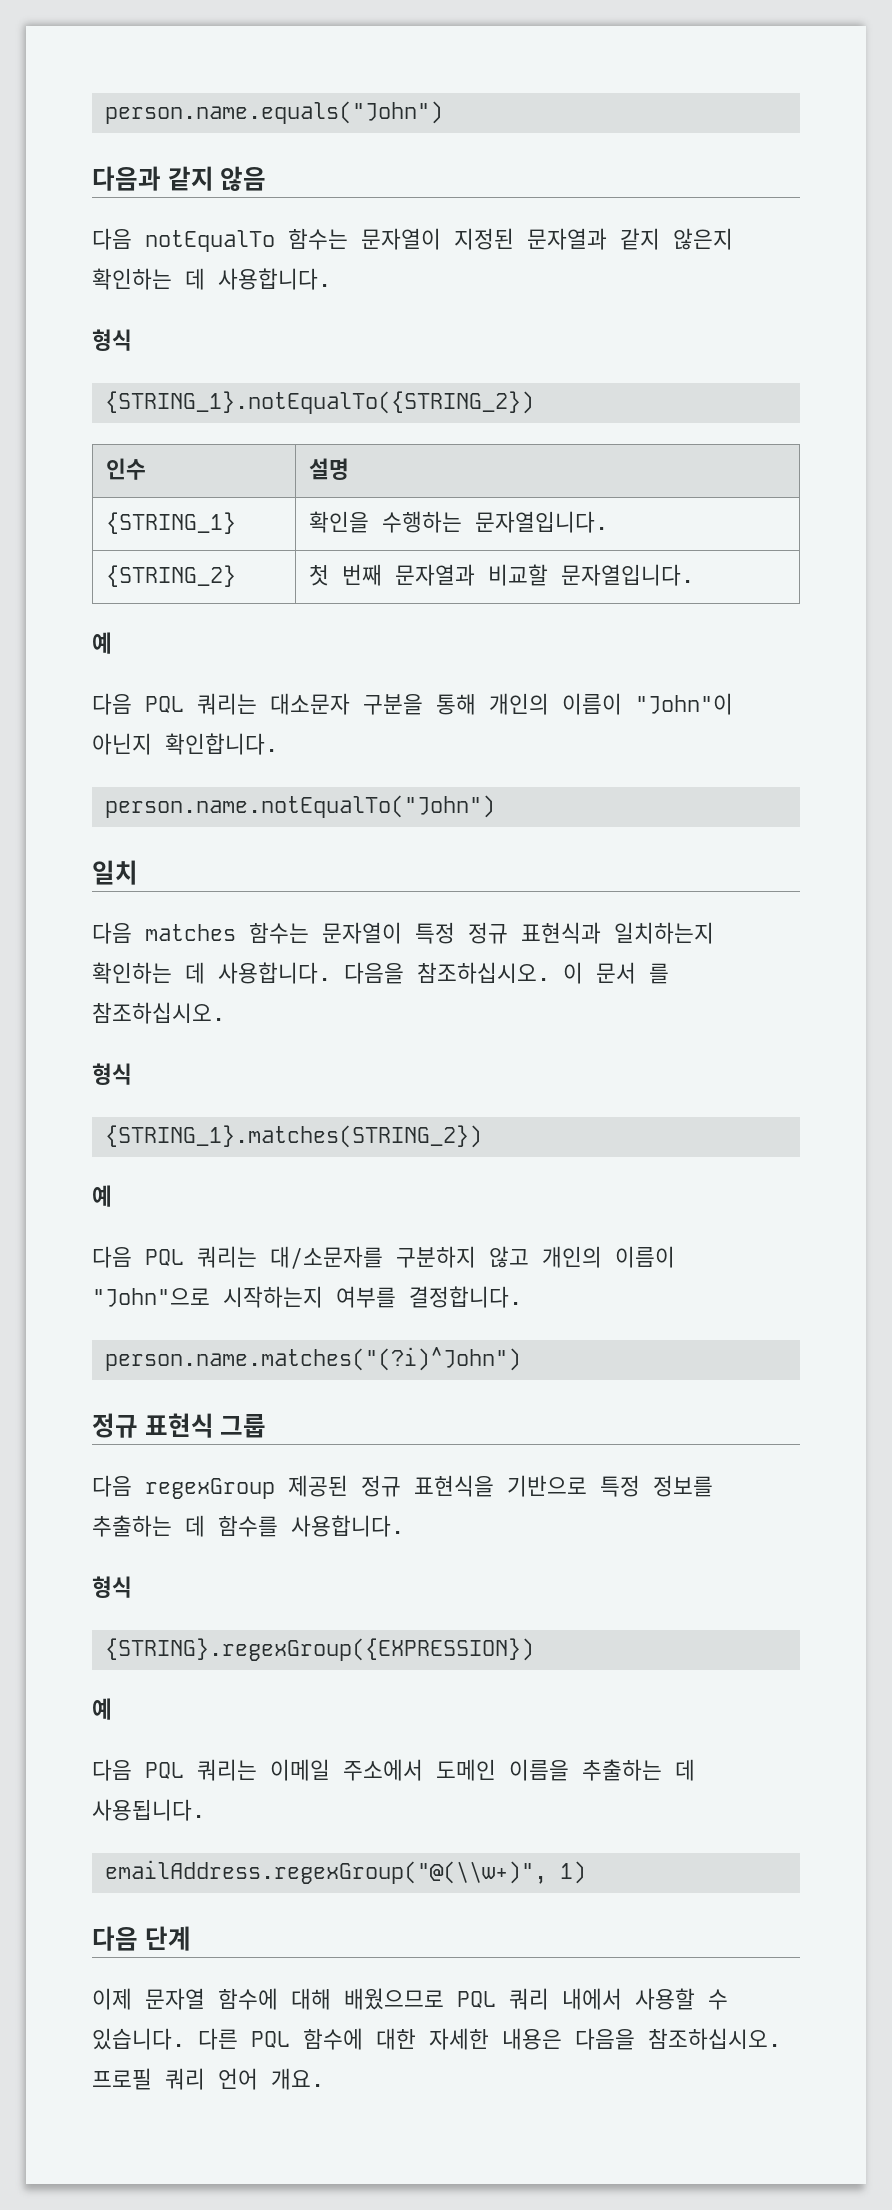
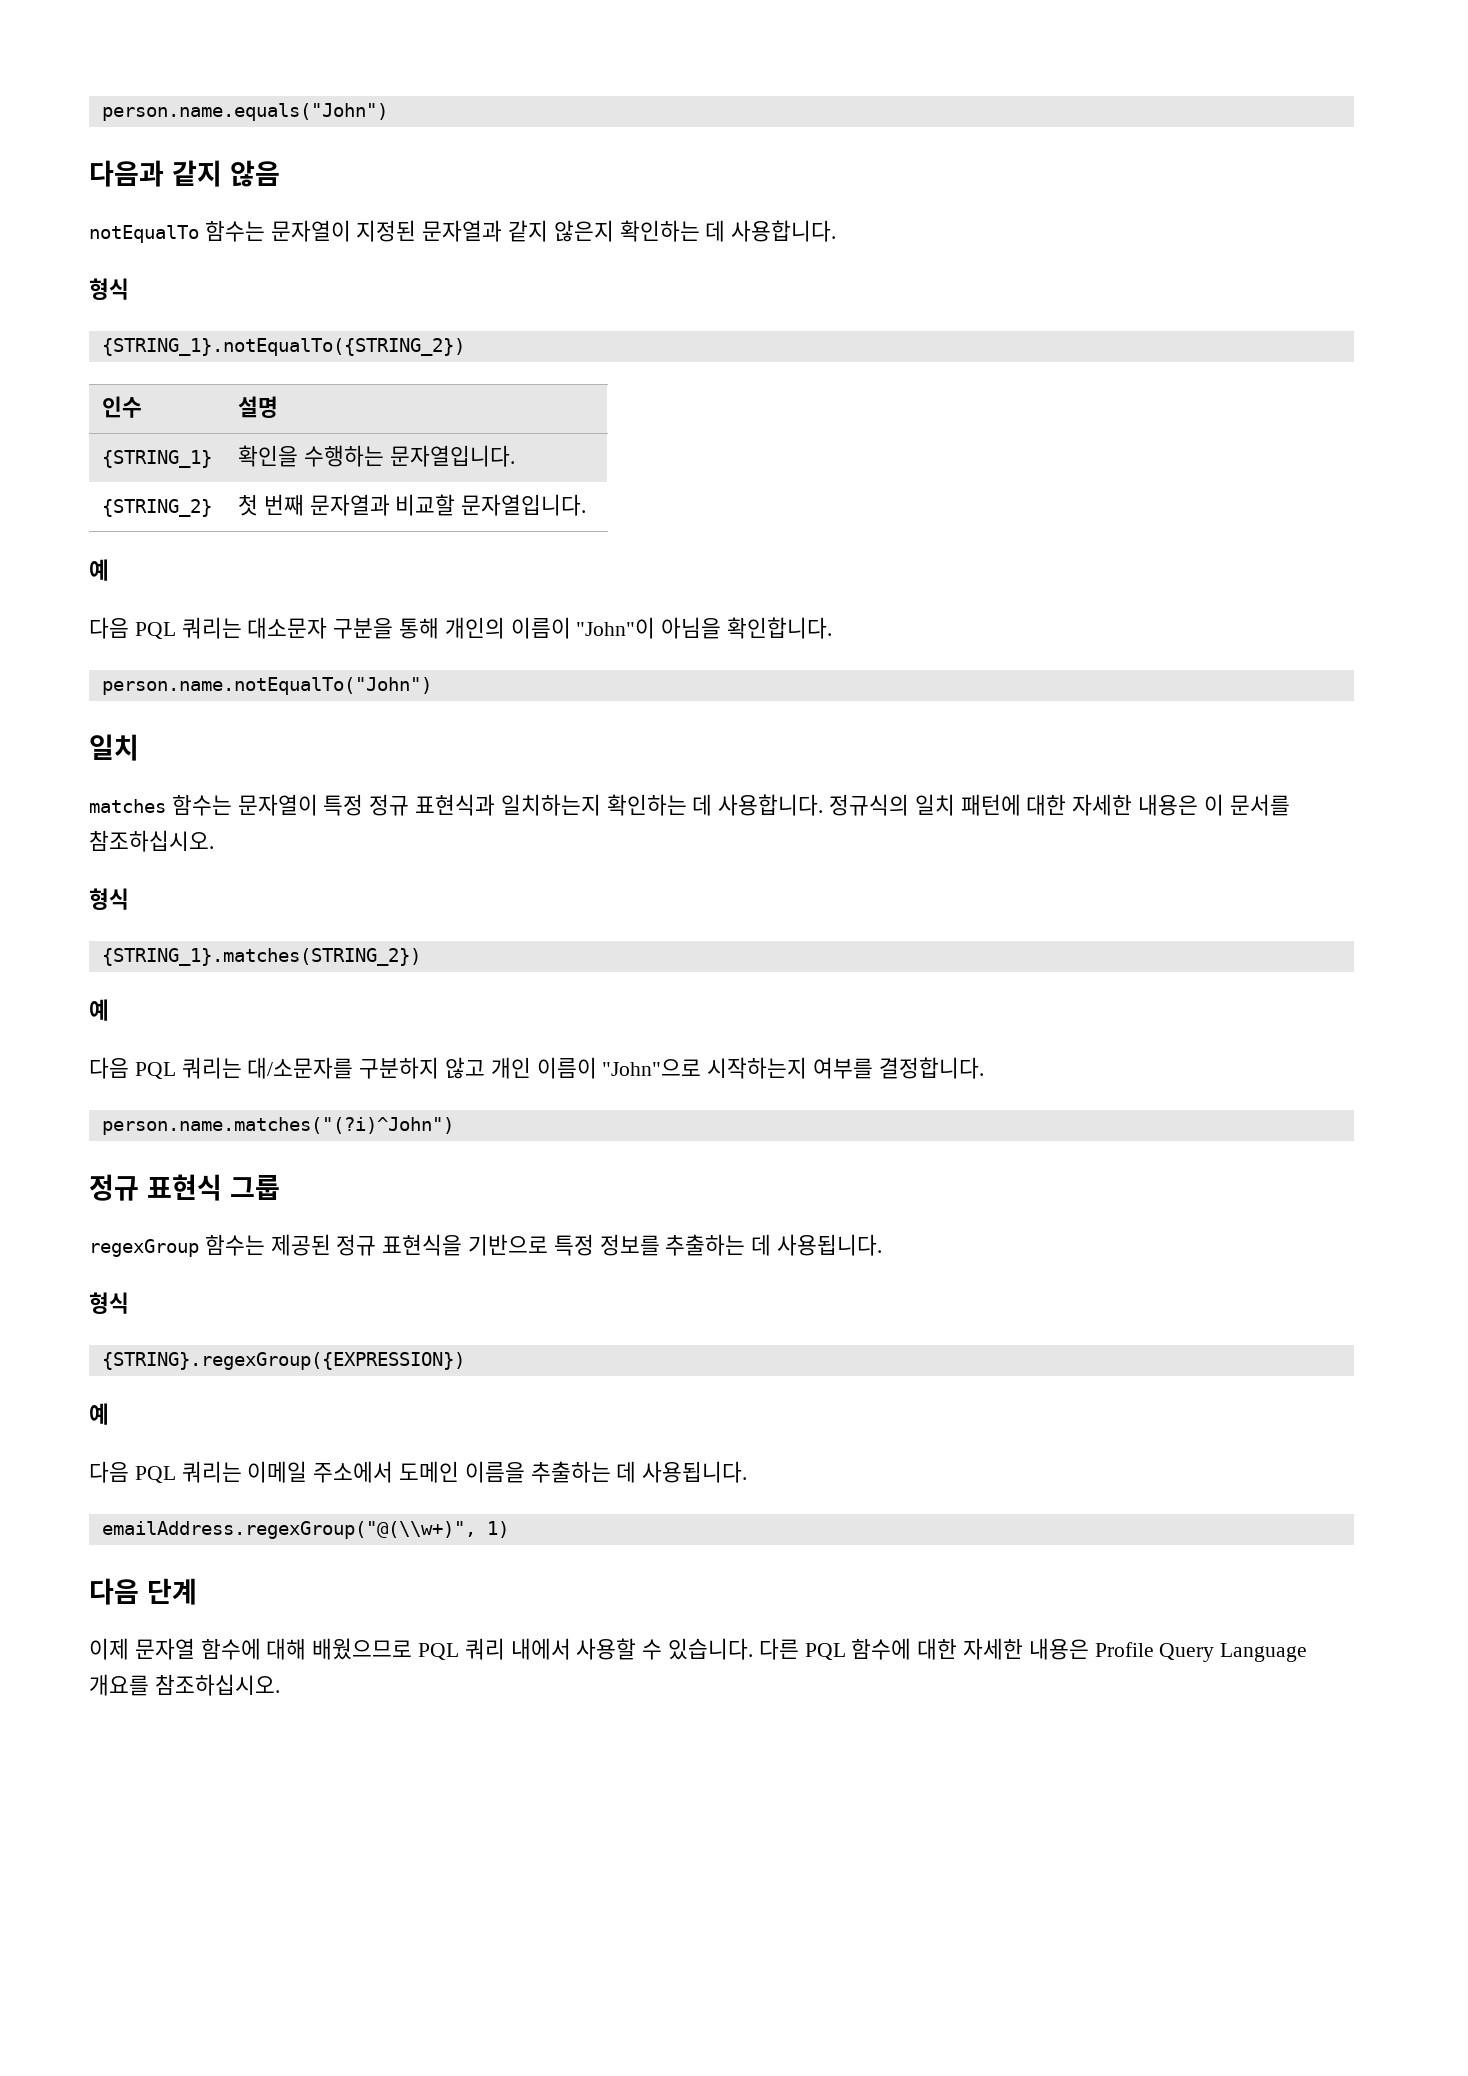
[92,228,132,250] 다음 -> (280, 173) none
[92,733,152,755] 아닌지 -> [661,617,722,639] 아님을
[92,922,132,944] 다음 -> (139, 747) none
[344,962,669,984] 다음을 참조하십시오. 이 문서 를 -> [829,794,1290,816] 정규식의 일치 패턴에 대한 자세한 내용은 이 문서를
[542,1246,602,1268] 개인의 -> [490,1057,531,1079] 개인
[92,1475,275,1499] 다음 regexGroup -> [89,1234,265,1257] regexGroup 함수는
[218,1515,404,1537] 함수를 사용합니다. -> [777,1234,883,1256] 사용됩니다.
[575,2028,781,2050] [92,2068,324,2090] 다음을 참조하십시오. 프로필 쿼리 언어 개요. -> [1094,1642,1308,1662] [89,1674,280,1696] Profile Query Language 개요를 참조하십시오.

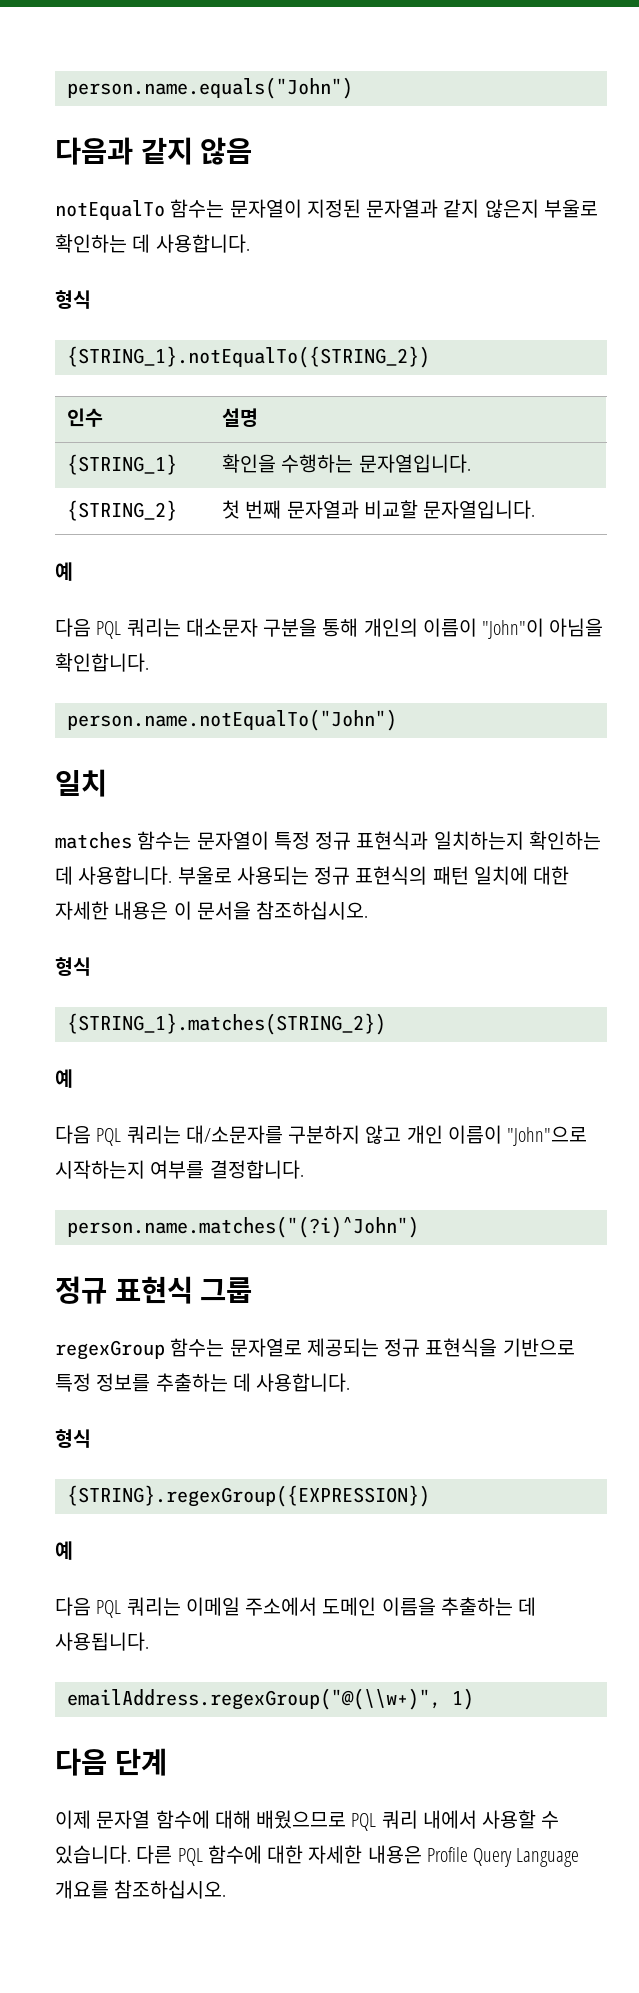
(614, 231) none -> [543,199,598,218] 부울로
[829,794,1021,816] 정규식의 일치 패턴에 -> [177,866,528,885] 부울로 사용되는 정규 표현식의 패턴 일치에
[1229,794,1290,816] 문서를 -> [196,901,251,920] 문서을
[270,1234,331,1256] 제공된 -> [229,1338,379,1357] 문자열로 제공되는
[777,1234,883,1256] 사용됩니다. -> [256,1373,351,1392] 사용합니다.

